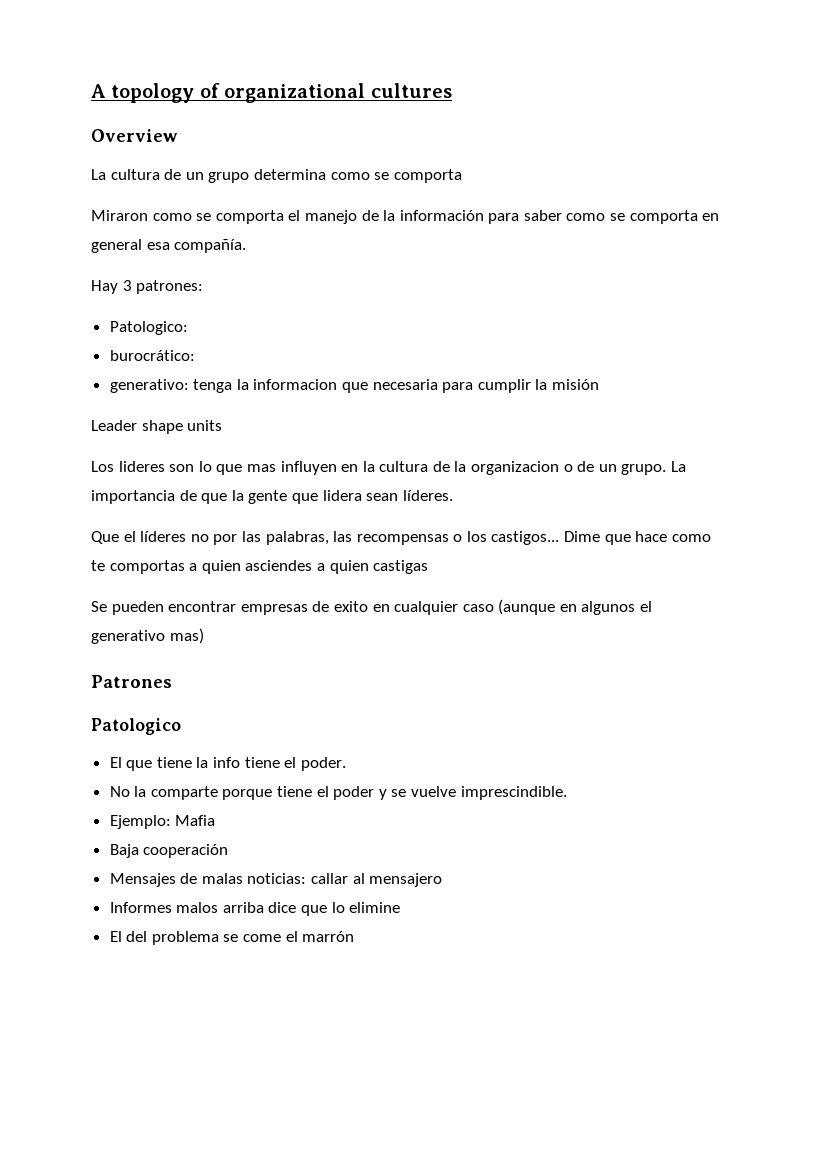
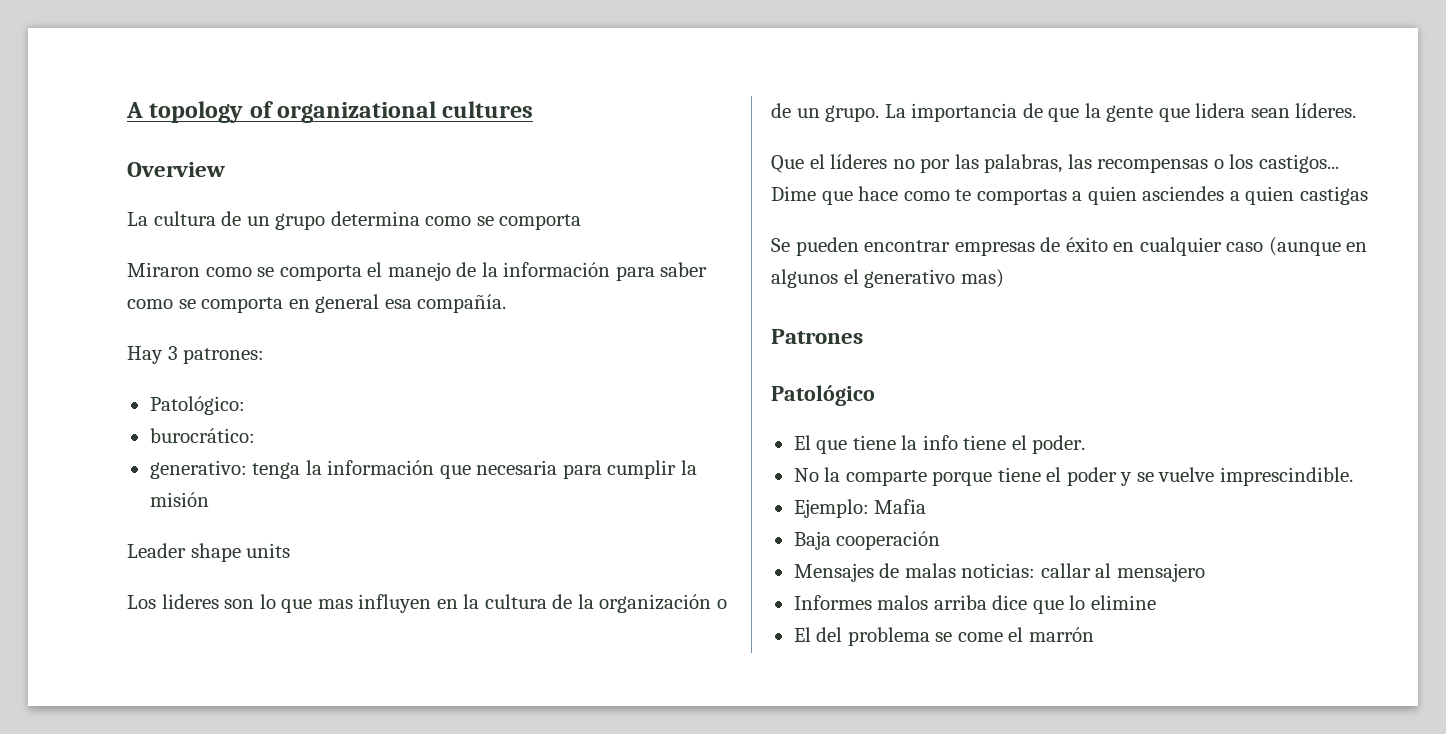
[109,321,188,335] Patologico: -> [149,396,245,415] Patológico:
[253,379,338,390] informacion -> [327,460,435,475] información
[471,461,560,475] organizacion -> [599,594,712,613] organización
[333,601,368,612] exito -> [1065,237,1108,252] éxito
[91,718,181,735] Patologico -> [771,385,875,406] Patológico

